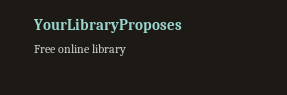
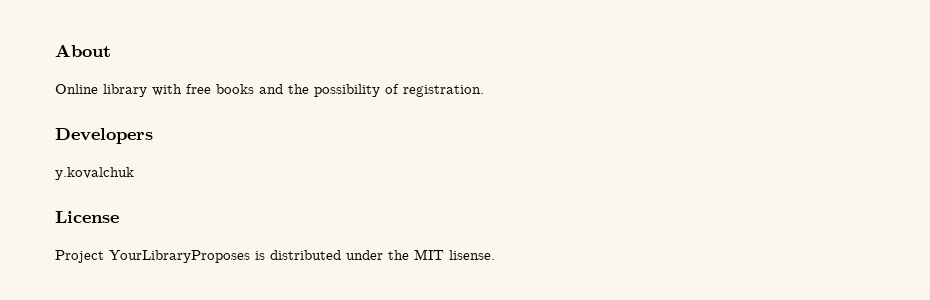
[33,18,182,33] [34,44,127,56] YourLibraryProposes // Free online library -> [55,44,111,57] [55,84,484,97] [55,128,153,144] [55,167,134,180] [55,211,119,223] [55,249,495,263] About // Online library with free books and the possibility of registration. // Developers // y.kovalchuk // License // Project YourLibraryProposes is distributed under the MIT lisense.

